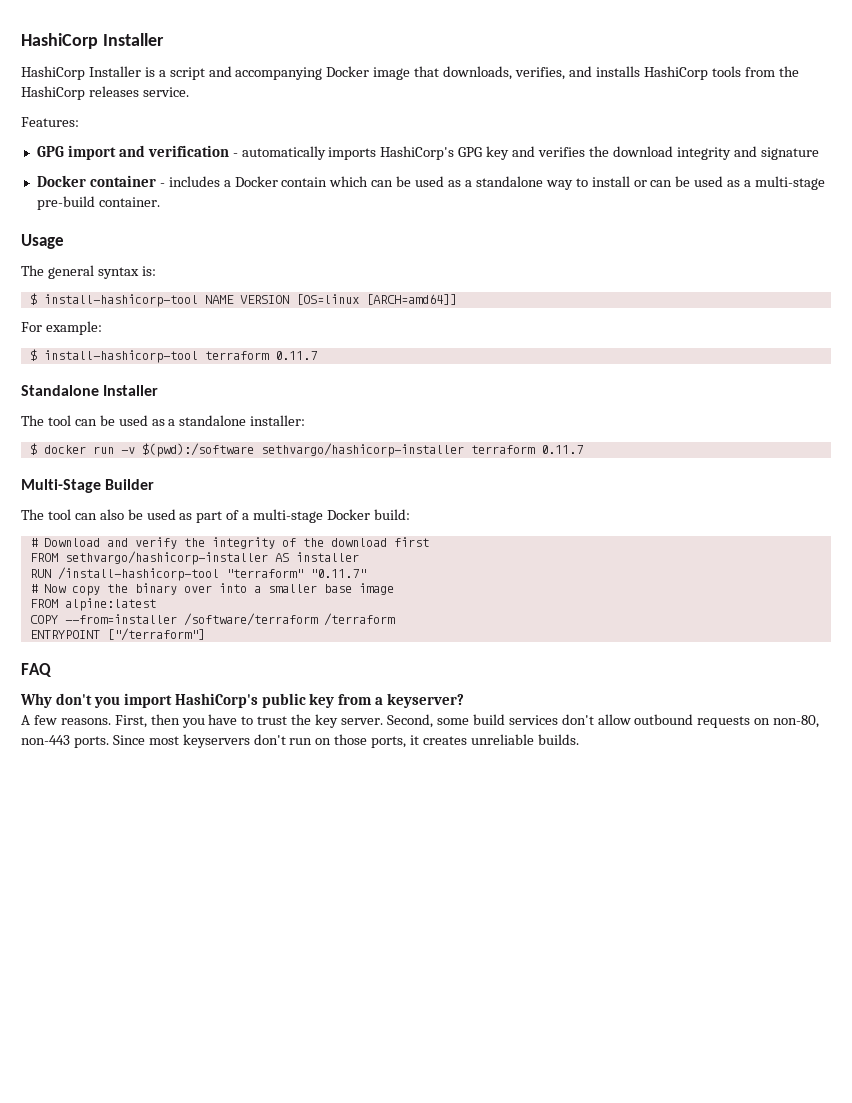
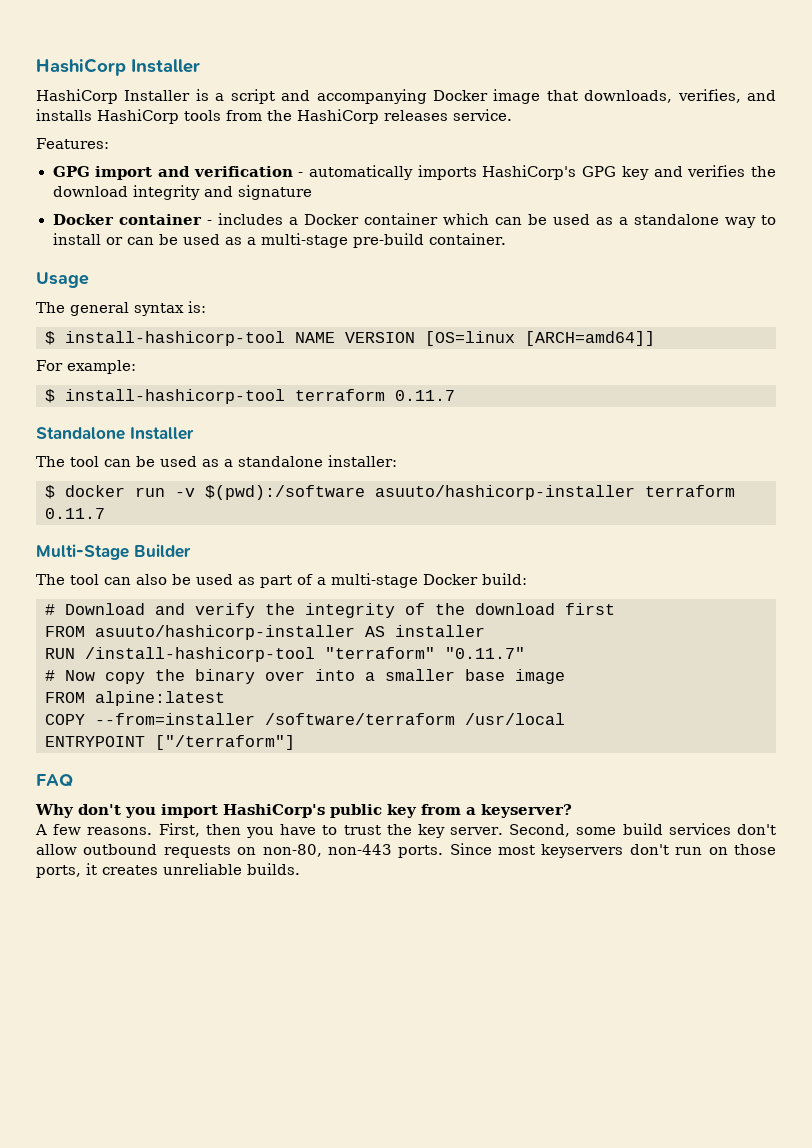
[281,177,328,187] contain -> [363,213,438,225] container
[260,443,464,457] sethvargo/hashicorp-installer -> [375,485,635,500] asuuto/hashicorp-installer
[64,551,268,565] sethvargo/hashicorp-installer -> [95,625,355,640] asuuto/hashicorp-installer
[323,613,395,626] /terraform -> [465,713,565,725] /usr/local

